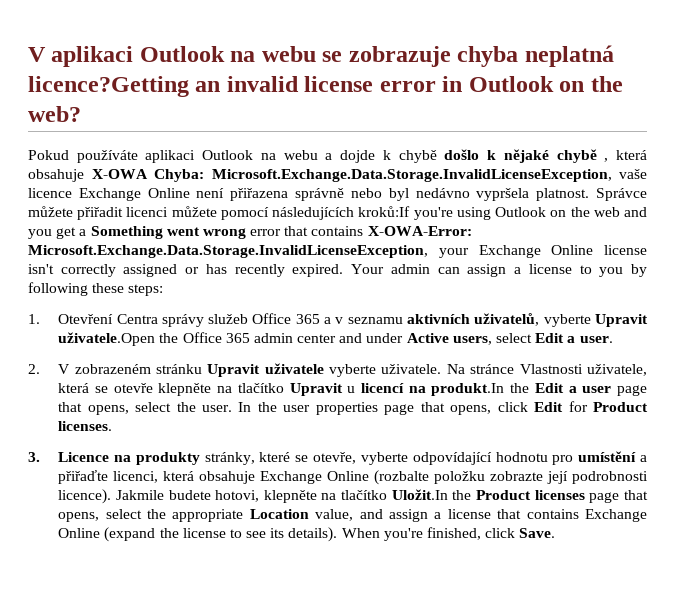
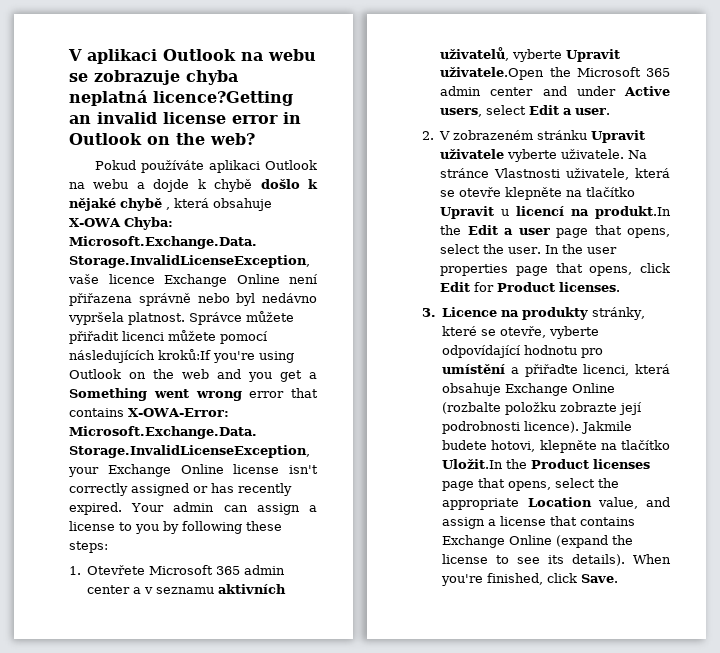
[58,313,320,327] Otevření Centra správy služeb Office 365 -> [87,565,286,575] [87,585,131,594] Otevřete Microsoft 365 admin center
[182,332,222,343] Office -> [576,67,641,77] Microsoft

